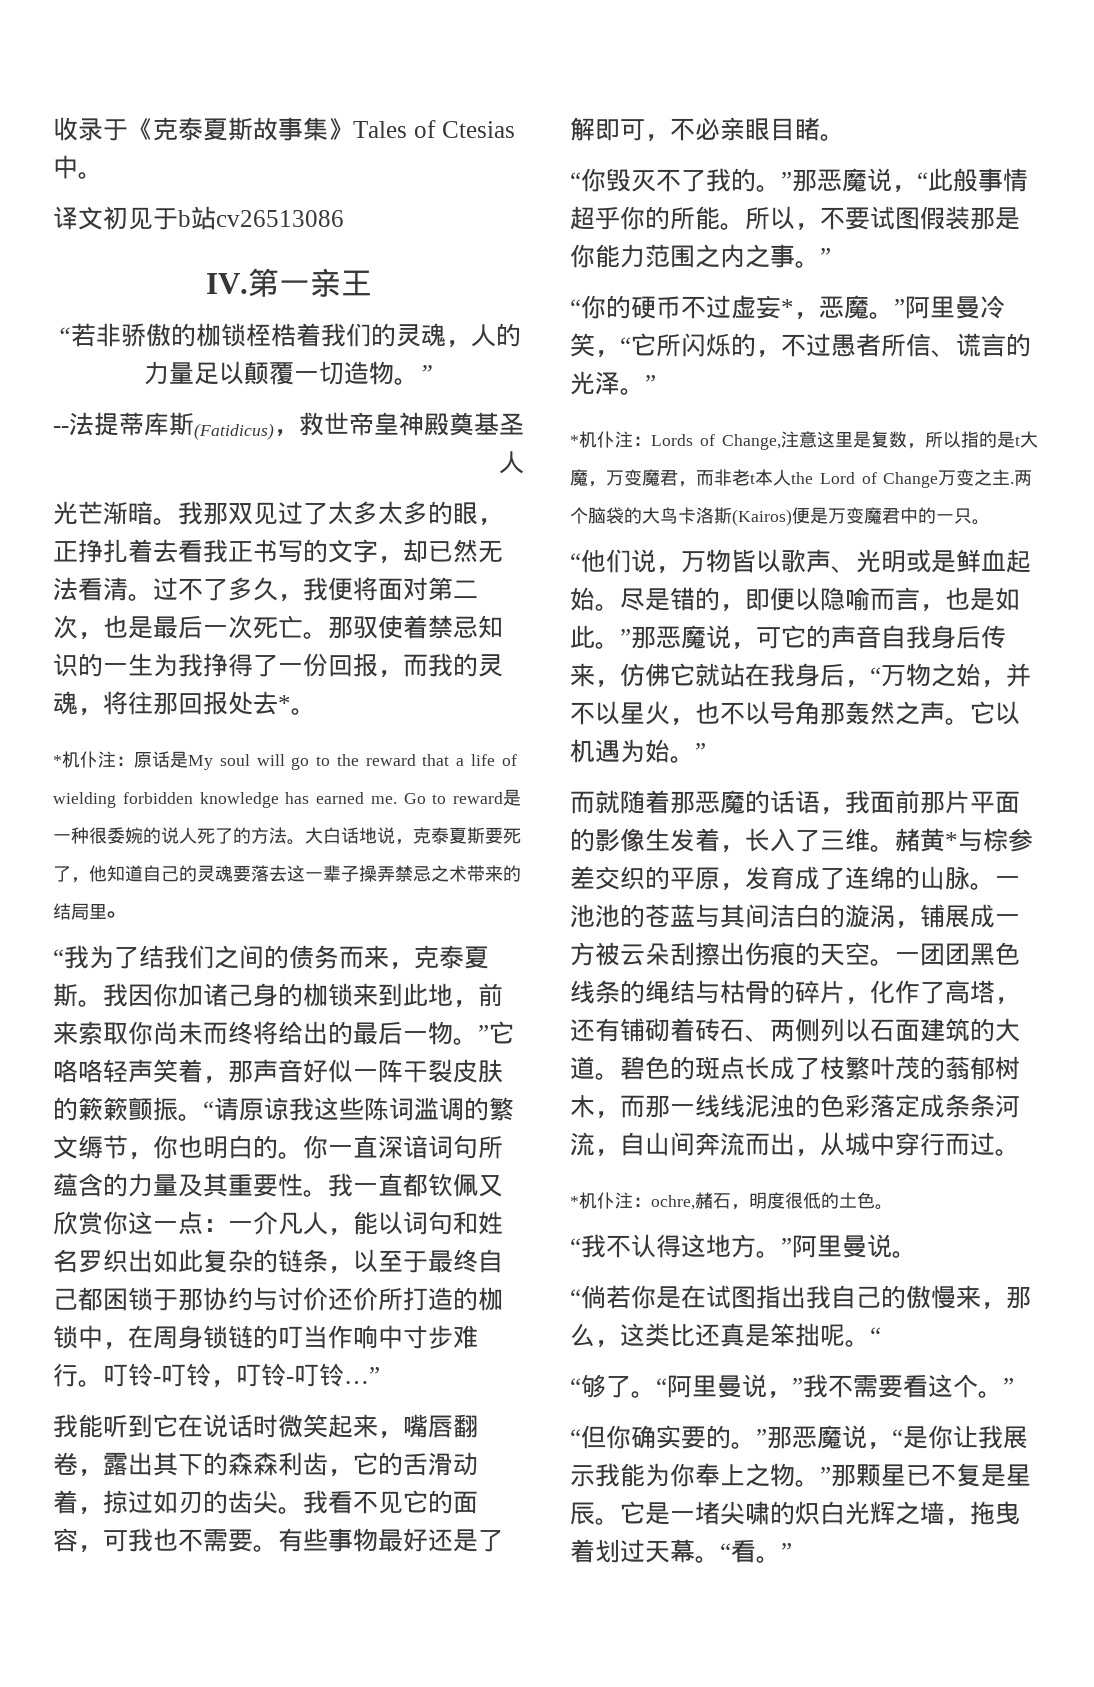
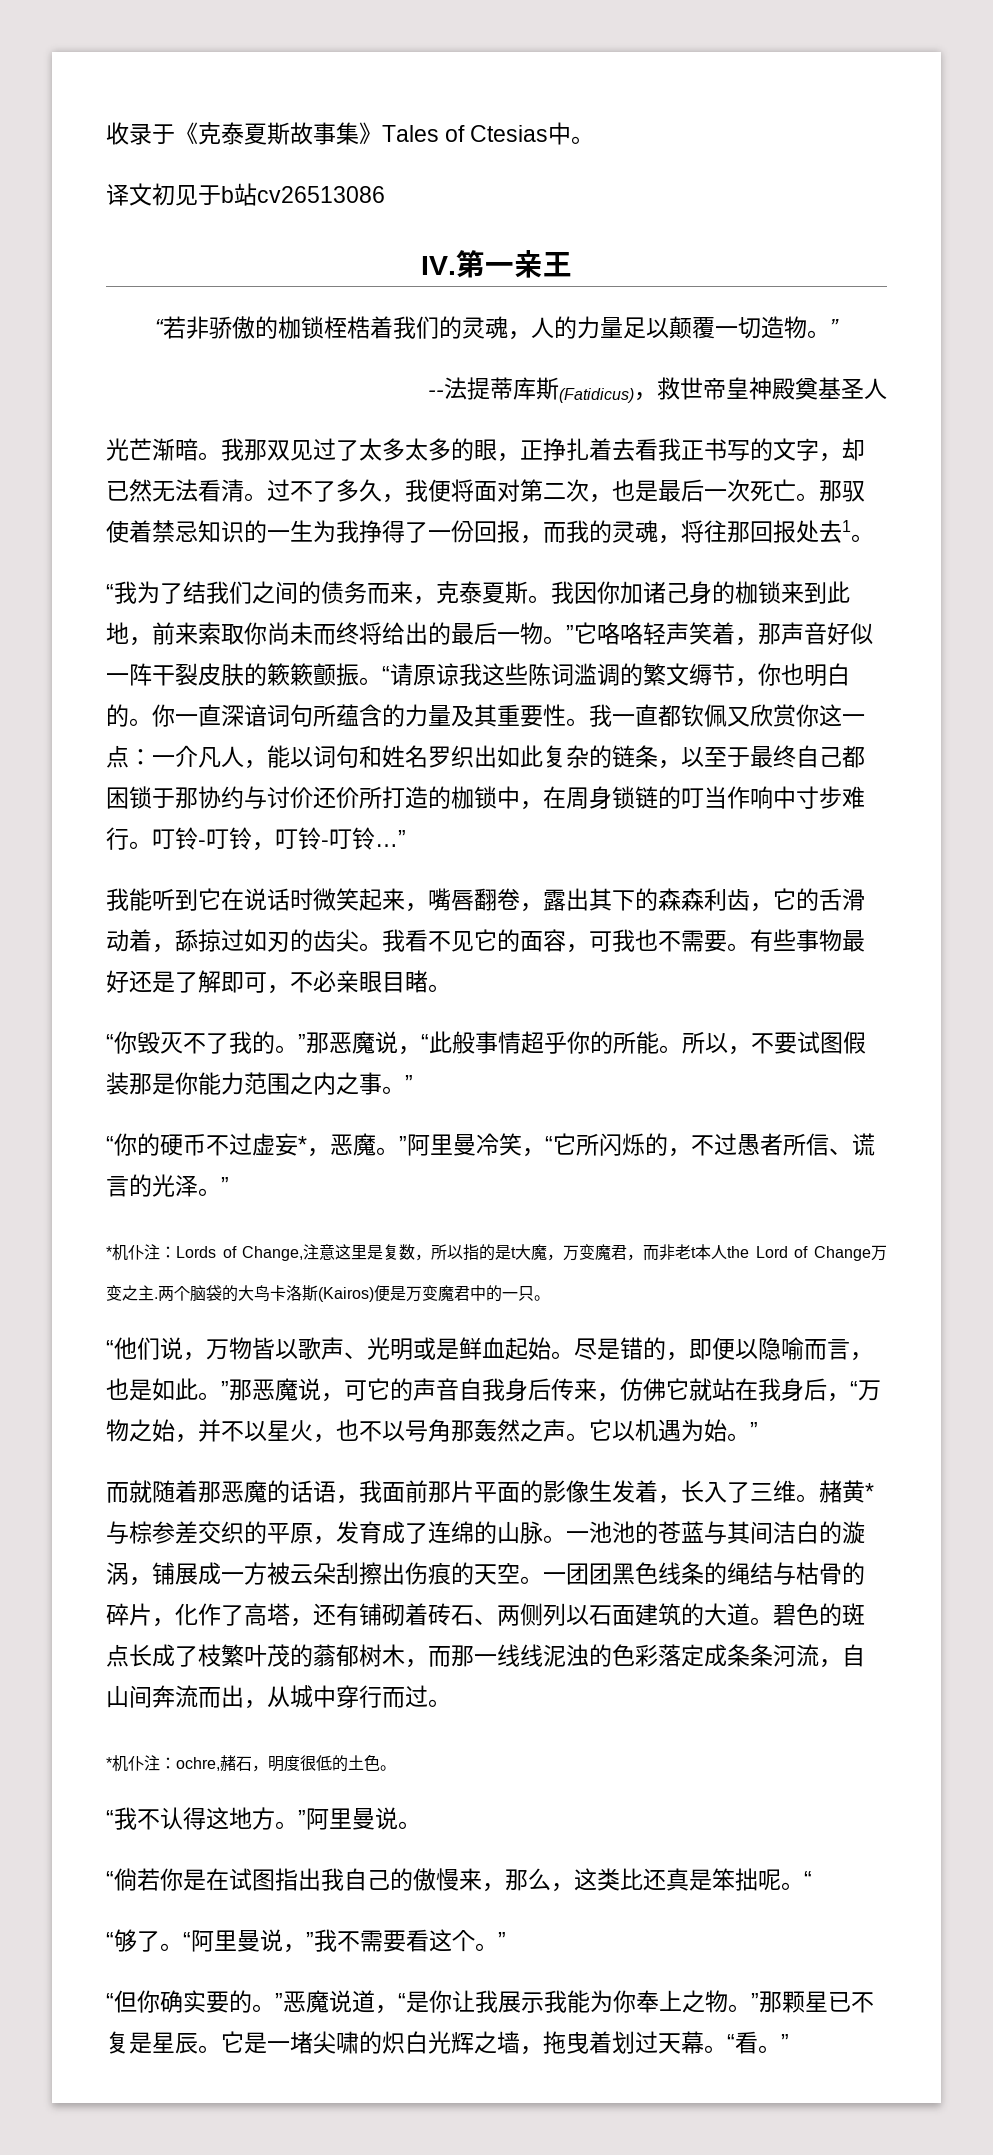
[278,695,316,715] [53,751,517,770] [53,789,521,808] [53,827,521,845] [53,865,521,883] [53,903,107,920] *。 // *机仆注：原话是My soul will go to the reward that a life of wielding forbidden knowledge has earned me. Go to reward是一种很委婉的说人死了的方法。大白话地说，克泰夏斯要死了，他知道自己的灵魂要落去这一辈子操弄禁忌之术带来的结局里 -> [842,520,851,532] 1
(103, 1511) none -> [175,929,198,952] 舔
[767,1425,867,1449] 那恶魔说 -> [283,1990,375,2013] 恶魔说道

